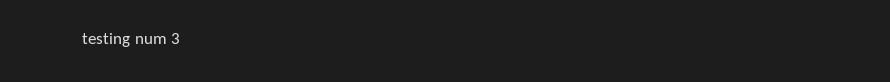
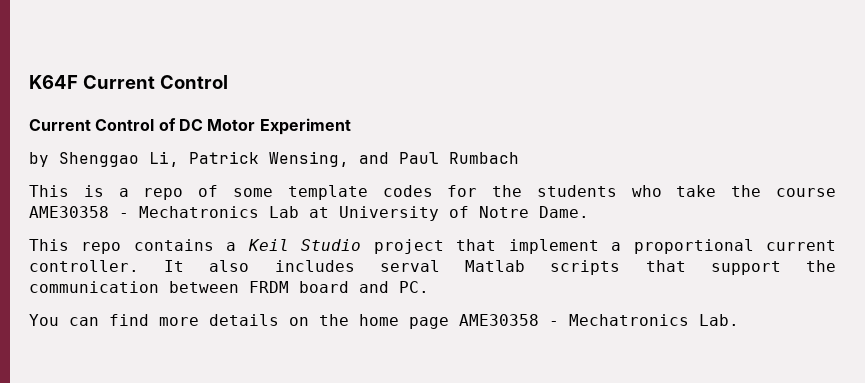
[82,33,181,47] testing num 3 -> [29,75,228,89] [29,118,351,135] [29,151,519,167] [29,185,837,200] [29,206,589,221] [29,239,837,254] [29,260,836,275] [29,281,429,293] [29,314,739,329] K64F Current Control // Current Control of DC Motor Experiment // by Shenggao Li, Patrick Wensing, and Paul Rumbach // This is a repo of some template codes for the students who take the course AME30358 - Mechatronics Lab at University of Notre Dame. // This repo contains a Keil Studio project that implement a proportional current controller. It also includes serval Matlab scripts that support the communication between FRDM board and PC. // You can find more details on the home page AME30358 - Mechatronics Lab.

